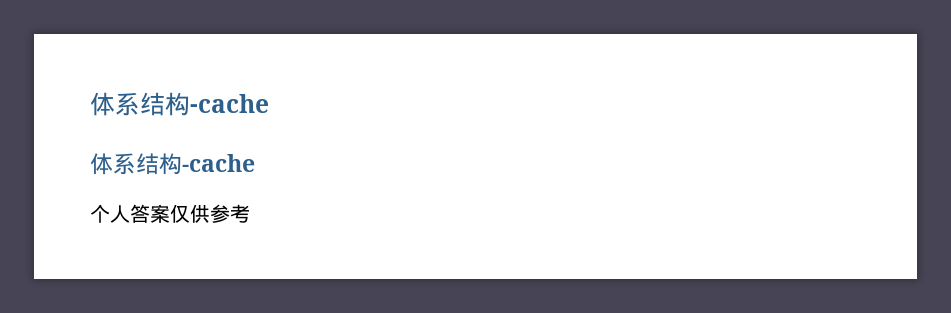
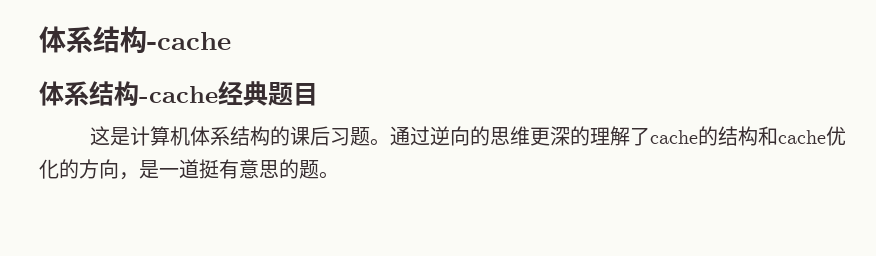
[90,204,250,223] // 个人答案仅供参考 -> [218,81,318,106] [89,126,846,146] [39,159,339,180] 经典题目 // 这是计算机体系结构的课后习题。通过逆向的思维更深的理解了cache的结构和cache优化的方向，是一道挺有意思的题。

